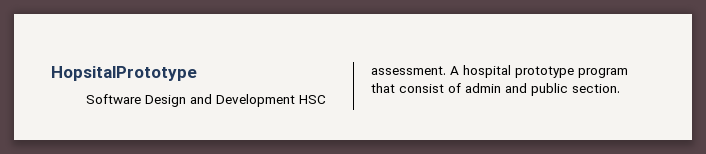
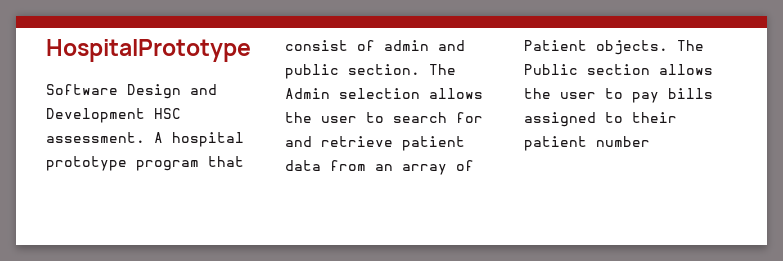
[51,66,197,81] HopsitalPrototype -> [46,39,251,62] HospitalPrototype
(620, 88) none -> [429,64,456,75] [285,88,483,99] [285,112,483,123] [285,136,465,151] [285,160,474,175] [524,40,704,55] [524,64,713,75] [524,88,713,103] [524,112,677,127] [524,136,650,151] The Admin selection allows the user to search for and retrieve patient data from an array of Patient objects. The Public section allows the user to pay bills assigned to their patient number

